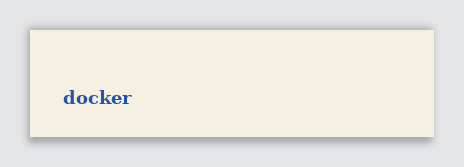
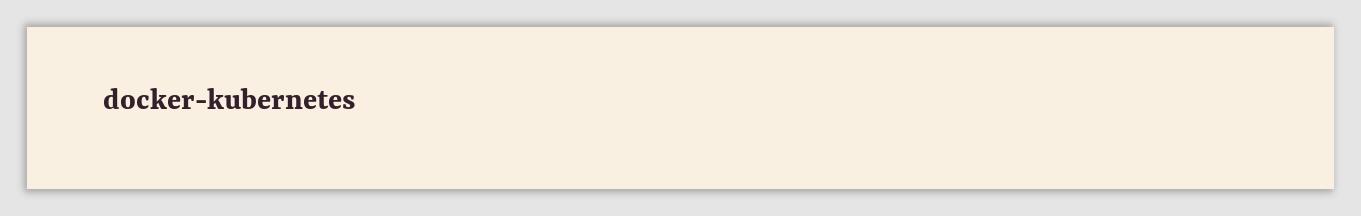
[63,90,132,104] docker -> [103,88,355,109] docker-kubernetes

